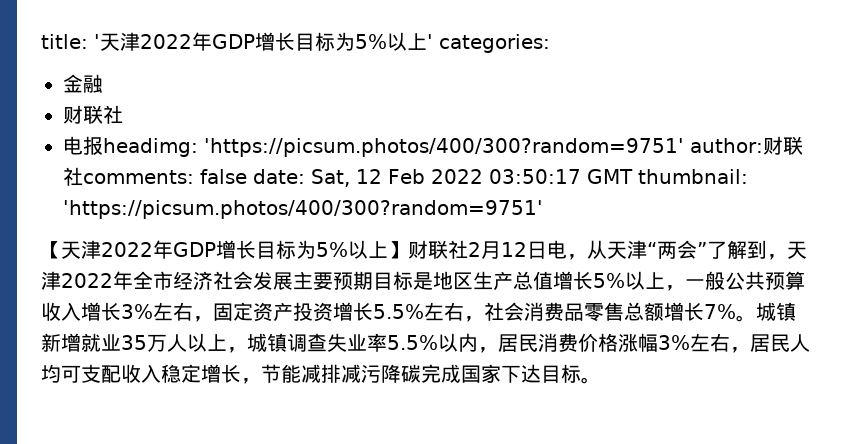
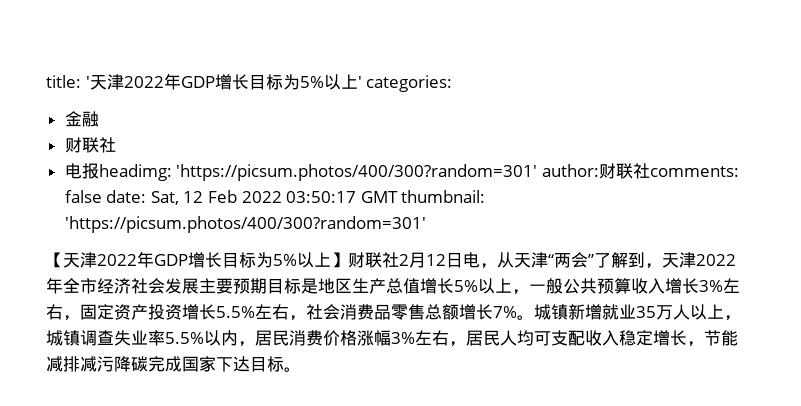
[204,138,684,157] 'https://picsum.photos/400/300?random=9751' -> [176,164,538,181] 'https://picsum.photos/400/300?random=301'
[63,200,543,219] 'https://picsum.photos/400/300?random=9751' -> [64,216,426,233] 'https://picsum.photos/400/300?random=301'

